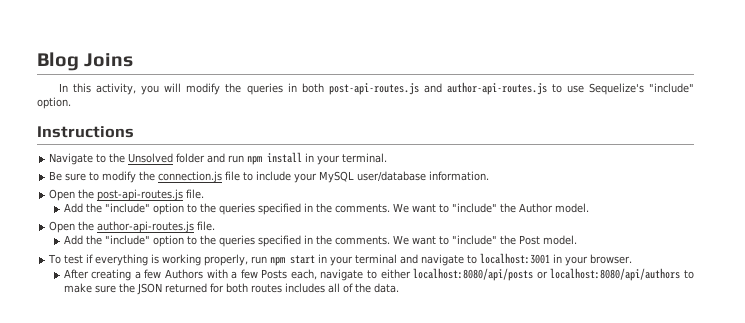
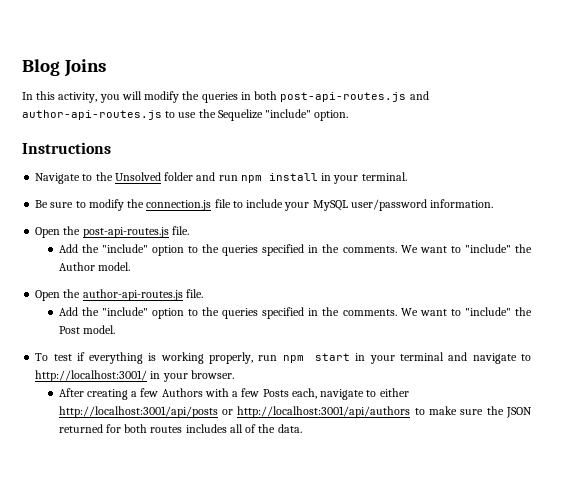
[588,83,644,95] Sequelize's -> [198,109,263,121] the Sequelize
[357,171,427,182] user/database -> [350,199,427,211] user/password
[480,253,551,264] localhost:3001 -> [35,370,148,382] http://localhost:3001/
[413,268,681,281] localhost:8080/api/posts or localhost:8080/api/authors -> [58,406,411,418] http://localhost:3001/api/posts or http://localhost:3001/api/authors

